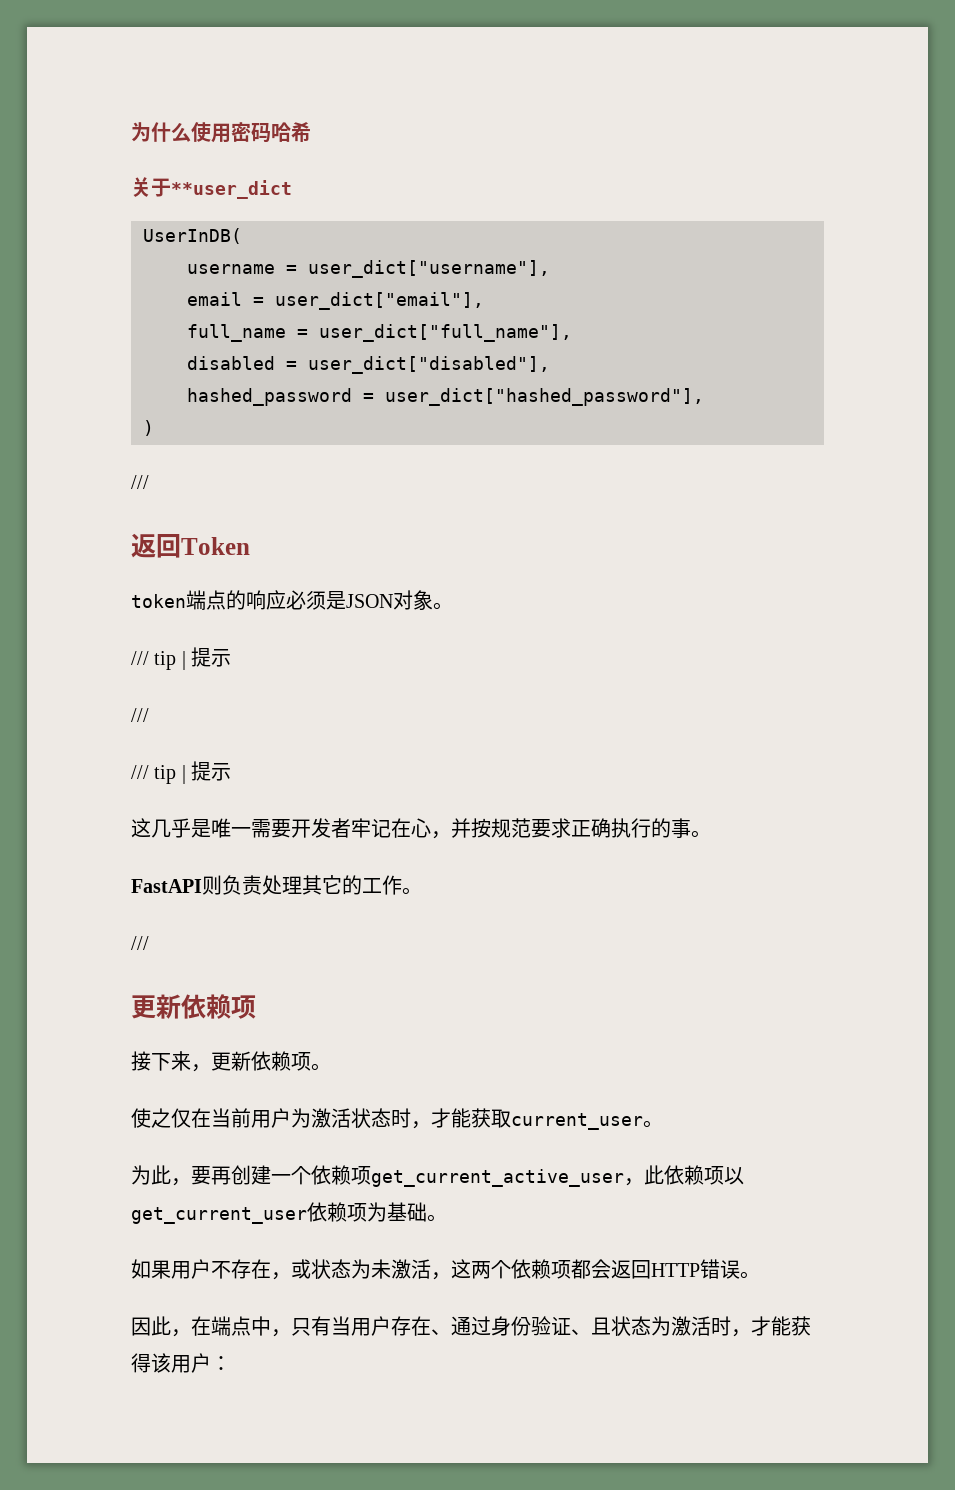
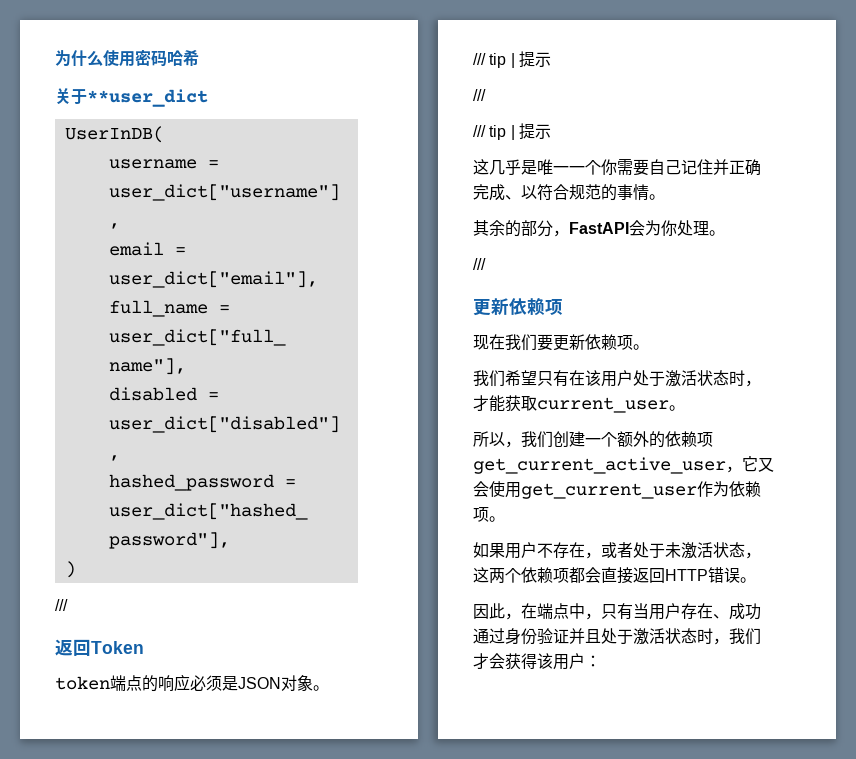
[251,818,711,839] [131,875,402,895] 需要开发者牢记在心，并按规范要求正确执行的事。 // FastAPI则负责处理其它的工作 -> [569,159,761,176] [473,184,665,201] [473,220,709,237] 一个你需要自己记住并正确完成、以符合规范的事情。 // 其余的部分，FastAPI会为你处理
[131,1051,211,1072] 接下来， -> [473,334,553,351] 现在我们要
[131,1108,311,1128] 使之仅在当前用户为 -> [473,370,665,387] 我们希望只有在该用户处于
[131,1165,231,1186] 为此，要再 -> [473,431,553,448] 所以，我们
(311, 1175) none -> [617,431,665,448] 额外的
[644,1165,744,1185] [131,1202,427,1224] 此依赖项以get_current_user依赖项为基础 -> [742,456,774,472] [473,481,761,499] [473,507,489,522] 它又会使用get_current_user作为依赖项
[311,1259,431,1279] 状态为未激活 -> [617,542,745,559] 者处于未激活状态
(611, 1269) none -> [601,567,633,584] 直接
(451, 1332) none -> [729,603,761,620] 成功
[571,1316,791,1337] 、且状态为激活时，才能 -> [569,628,761,645] [473,653,505,669] 并且处于激活状态时，我们才会

